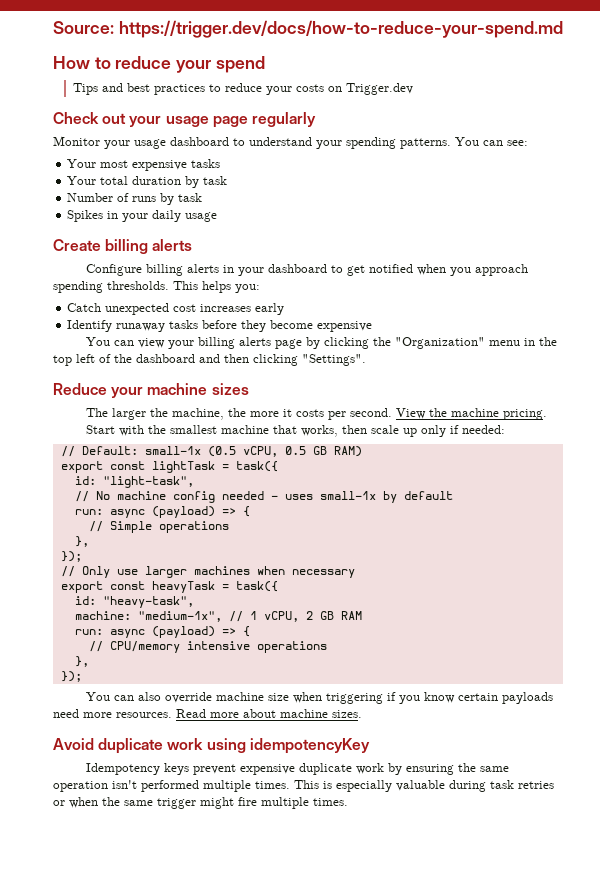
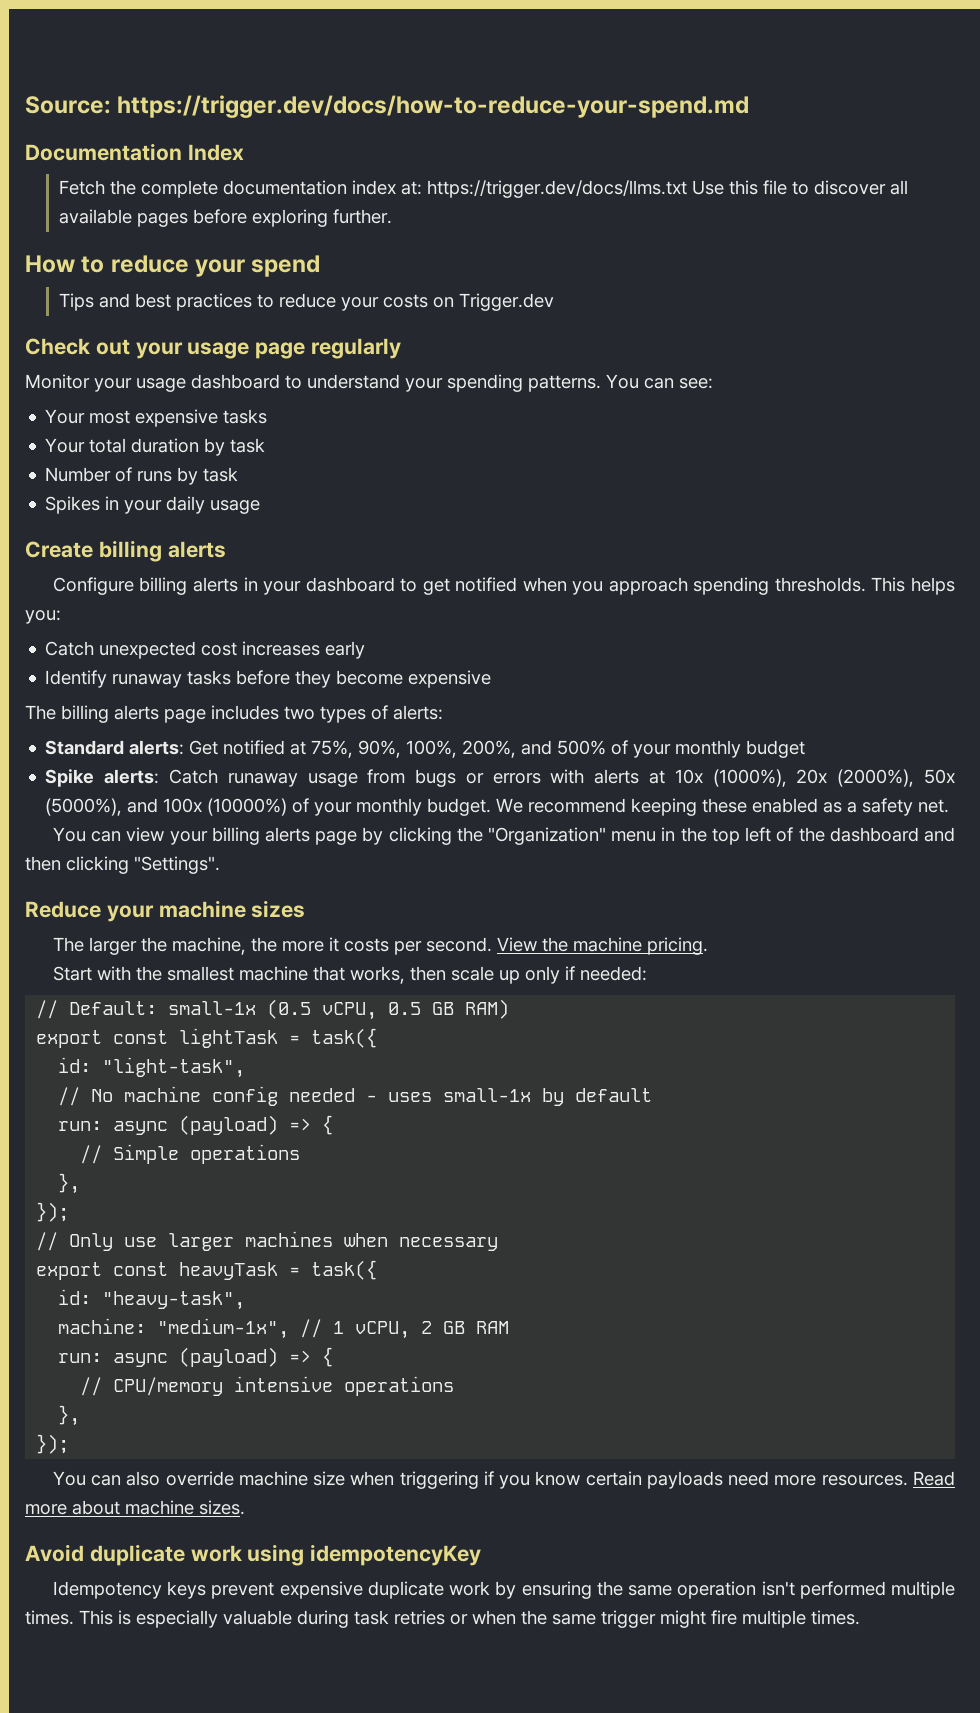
(563, 29) none -> [25,143,244,161] [58,180,908,198] [58,209,392,227] // Documentation Index // Fetch the complete documentation index at: https://trigger.dev/docs/llms.txt Use this file to discover all available pages before exploring further.
(373, 326) none -> [25,705,443,723] [45,740,806,758] [45,769,955,787] [45,798,950,816] // The billing alerts page includes two types of alerts: // Standard alerts: Get notified at 75%, 90%, 100%, 200%, and 500% of your monthly budget // Spike alerts: Catch runaway usage from bugs or errors with alerts at 10x (1000%), 20x (2000%), 50x (5000%), and 100x (10000%) of your monthly budget. We recommend keeping these enabled as a safety net.

